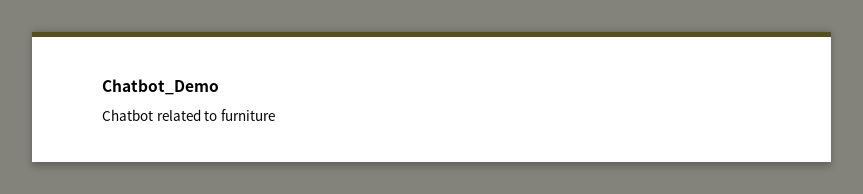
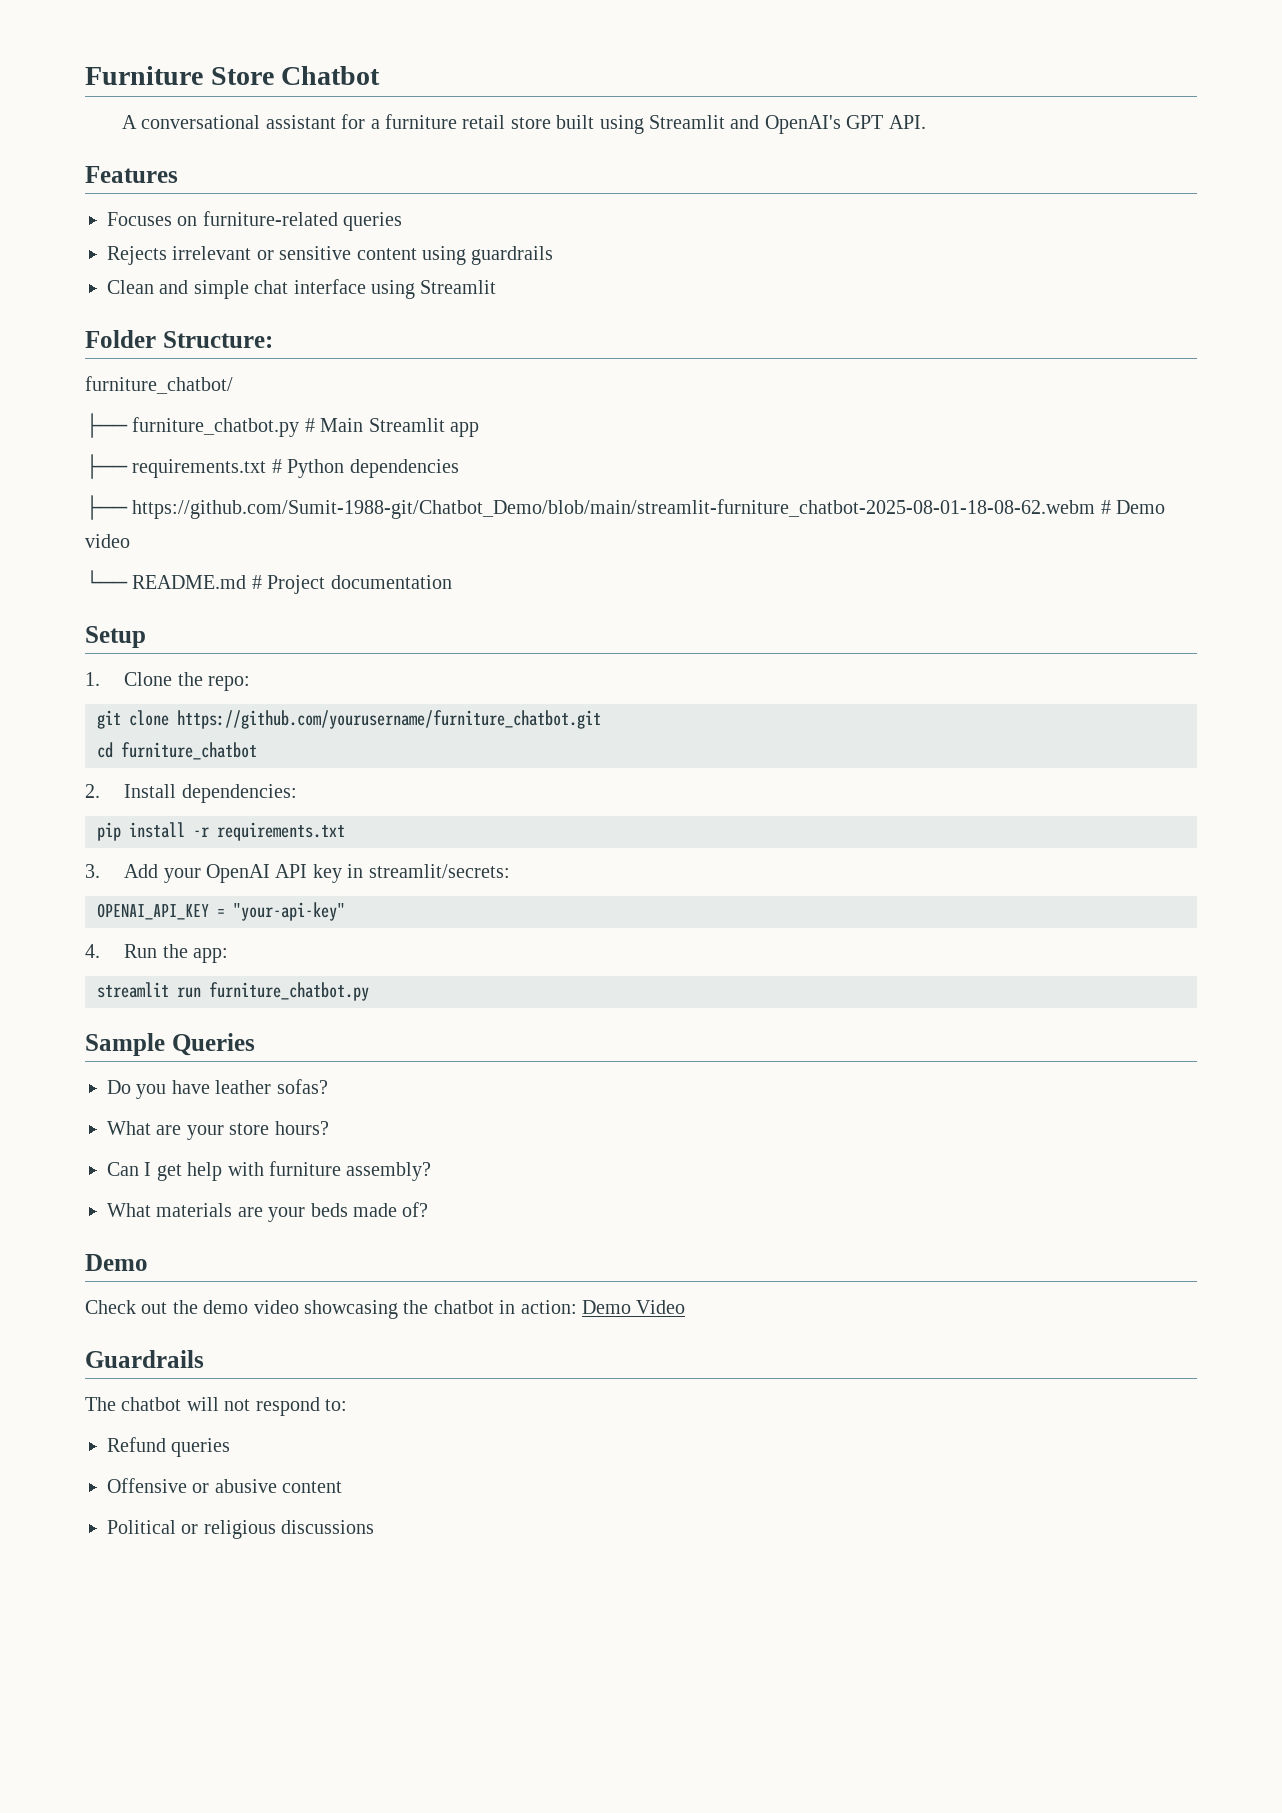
[102,79,219,95] [102,109,275,121] Chatbot_Demo // Chatbot related to furniture -> [85,66,381,85] [121,114,926,134] [85,166,178,183] [107,211,403,231] [107,246,554,265] [107,279,497,299] [85,330,273,348] [85,376,233,394] [85,413,479,438] [85,454,459,479] [85,495,1166,520] [85,534,130,548] [85,570,452,594] [85,626,146,648] [85,672,251,691] [97,710,601,729] [97,742,257,760] [85,784,297,803] [97,822,345,841] [85,864,510,883] [97,902,345,921] [85,944,229,963] [97,982,369,1001] [85,1033,255,1056] [107,1079,328,1099] [107,1121,329,1140] [107,1161,432,1181] [107,1202,429,1222] [85,1254,148,1271] [85,1300,686,1319] [85,1350,204,1368] [85,1397,347,1416] [107,1437,231,1457] [107,1478,343,1493] [107,1520,375,1539] Furniture Store Chatbot // A conversational assistant for a furniture retail store built using Streamlit and OpenAI's GPT API. // Features // Focuses on furniture-related queries // Rejects irrelevant or sensitive content using guardrails // Clean and simple chat interface using Streamlit // Folder Structure: // furniture_chatbot/ // ├── furniture_chatbot.py # Main Streamlit app // ├── requirements.txt # Python dependencies // ├── https://github.com/Sumit-1988-git/Chatbot_Demo/blob/main/streamlit-furniture_chatbot-2025-08-01-18-08-62.webm # Demo video // └── README.md # Project documentation // Setup // 1. Clone the repo: // git clone https://github.com/yourusername/furniture_chatbot.git // cd furniture_chatbot // 2. Install dependencies: // pip install -r requirements.txt // 3. Add your OpenAI API key in streamlit/secrets: // OPENAI_API_KEY = "your-api-key" // 4. Run the app: // streamlit run furniture_chatbot.py // Sample Queries // Do you have leather sofas? // What are your store hours? // Can I get help with furniture assembly? // What materials are your beds made of? // Demo // Check out the demo video showcasing the chatbot in action: Demo Video // Guardrails // The chatbot will not respond to: // Refund queries // Offensive or abusive content // Political or religious discussions

